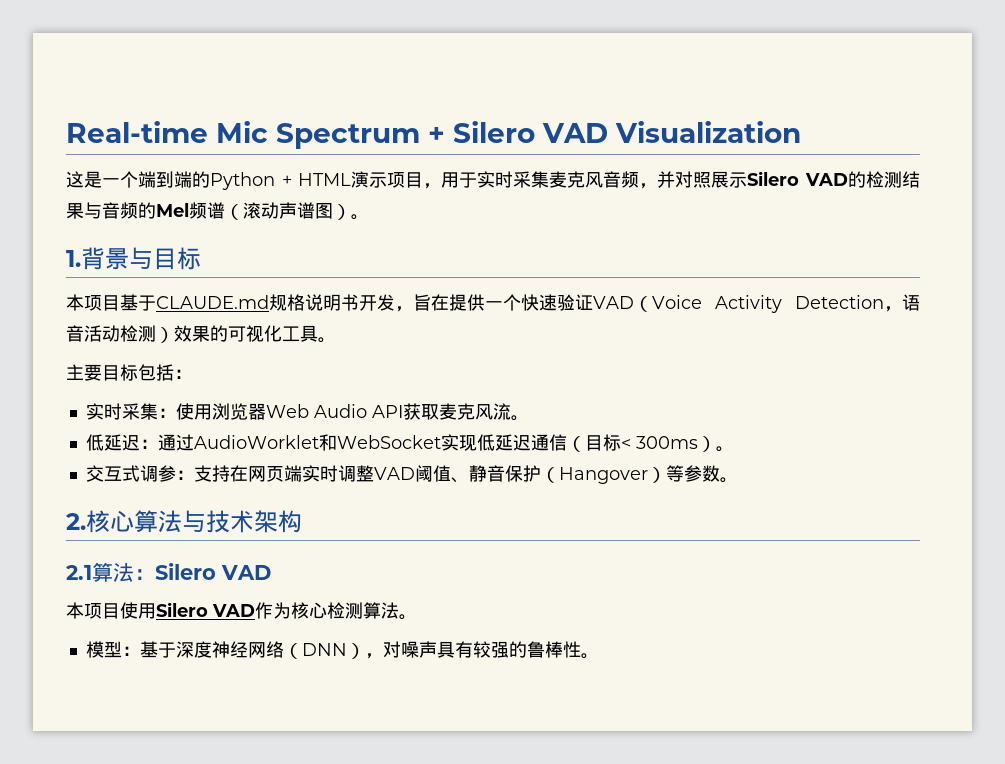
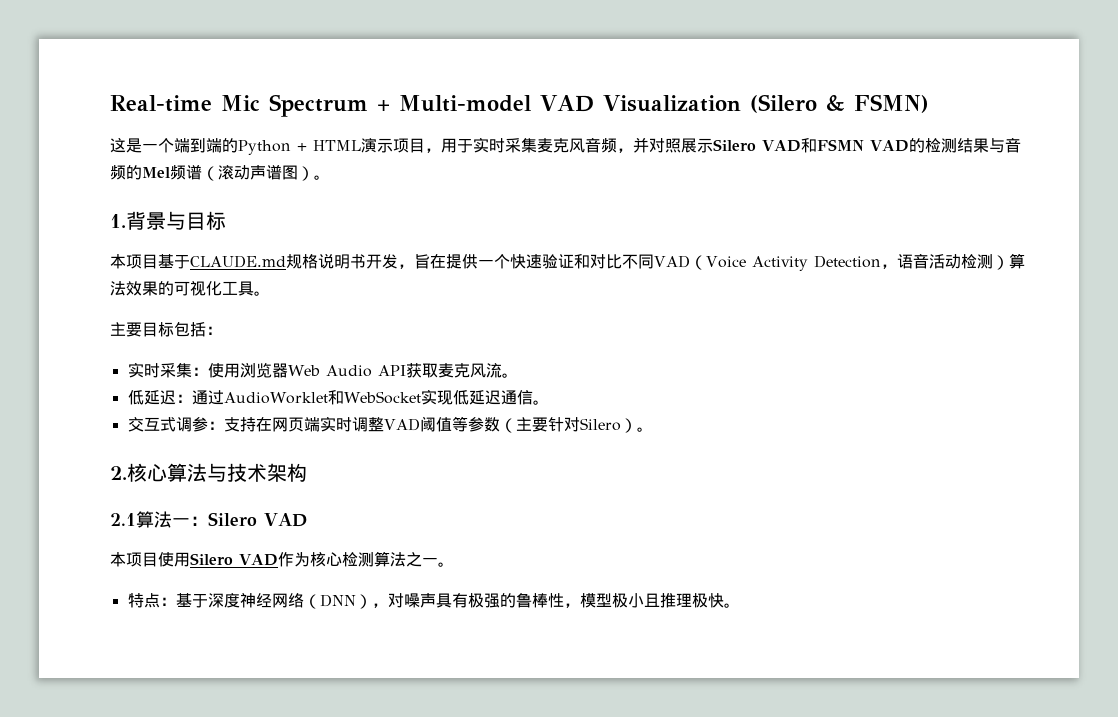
[453,121,535,143] Silero -> [399,95,531,112] Multi-model
(801, 132) none -> [749,94,929,113] (Silero & FSMN)
(848, 179) none -> [800,138,909,153] 和FSMN VAD
(593, 302) none -> [574,254,654,269] 和对比不同
(174, 335) none -> [1008,253,1025,269] [110,281,126,296] 算法
[566,434,716,452] （目标< 300ms） -> (533, 397) none
[450,465,720,484] 、静音保护（Hangover）等参数 -> [451,416,637,433] 等参数（主要针对Silero）
(134, 572) none -> [172,518,190,526] 一
[399,614,417,620] [85,641,122,658] 。 // 模型 -> [405,552,454,567] [127,593,160,608] 之一。 // 特点
[472,641,491,658] 较 -> [467,593,484,608] 极
(581, 649) none -> [563,593,724,608] ，模型极小且推理极快

